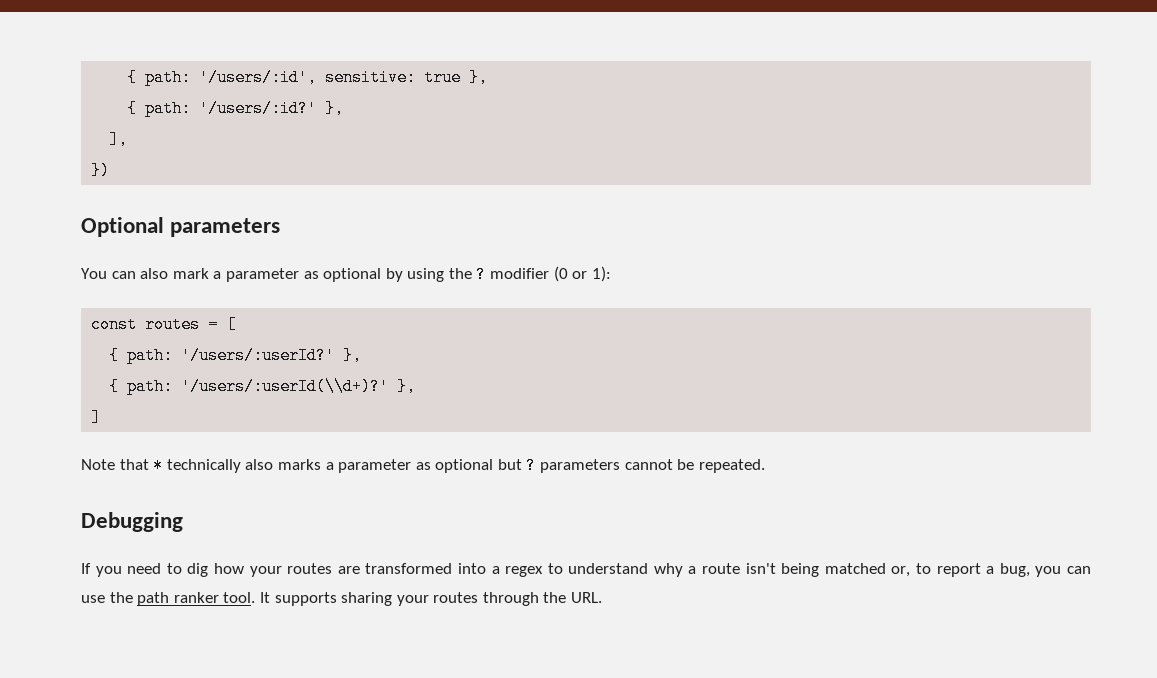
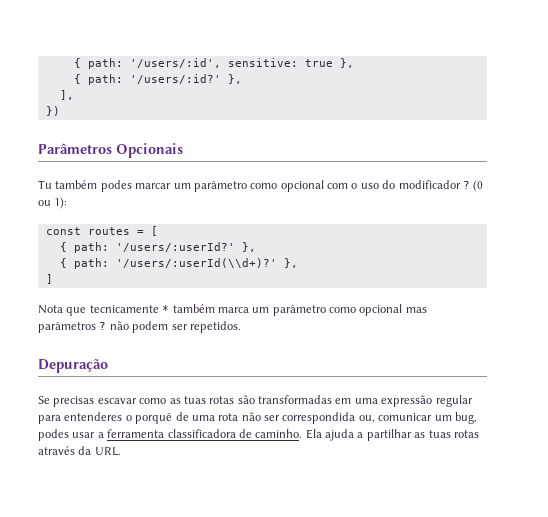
[81,217,281,237] [81,266,588,283] Optional parameters // You can also mark a parameter as optional by using the ? modifier (0 or -> [38,143,183,158] [38,180,484,192] [38,200,51,206] Parâmetros Opcionais // Tu também podes marcar um parâmetro como opcional com o uso do modificador ? (0 ou
[81,457,765,474] [81,512,183,532] [81,563,1092,577] [81,592,567,606] Note that * technically also marks a parameter as optional but ? parameters cannot be repeated. // Debugging // If you need to dig how your routes are transformed into a regex to understand why a route isn't being matched or, to report a bug, you can use the path ranker tool. It supports sharing your routes through the -> [38,304,427,316] [38,321,241,333] [38,359,108,373] [38,395,473,407] [38,412,477,424] [38,429,479,441] [38,446,92,455] Nota que tecnicamente * também marca um parâmetro como opcional mas parâmetros ? não podem ser repetidos. // Depuração // Se precisas escavar como as tuas rotas são transformadas em uma expressão regular para entenderes o porquê de uma rota não ser correspondida ou, comunicar um bug, podes usar a ferramenta classificadora de caminho. Ela ajuda a partilhar as tuas rotas através da

